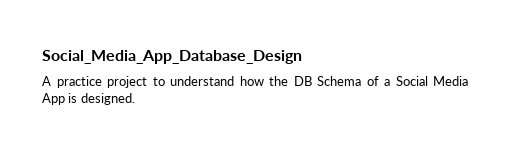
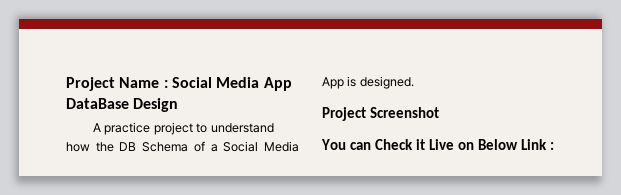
[42,50,302,64] Social_Media_App_Database_Design -> [66,77,292,91] [66,98,179,112] Project Name : Social Media App DataBase Design
(135, 99) none -> [322,107,440,121] [321,139,555,150] // Project Screenshot // You can Check it Live on Below Link :

